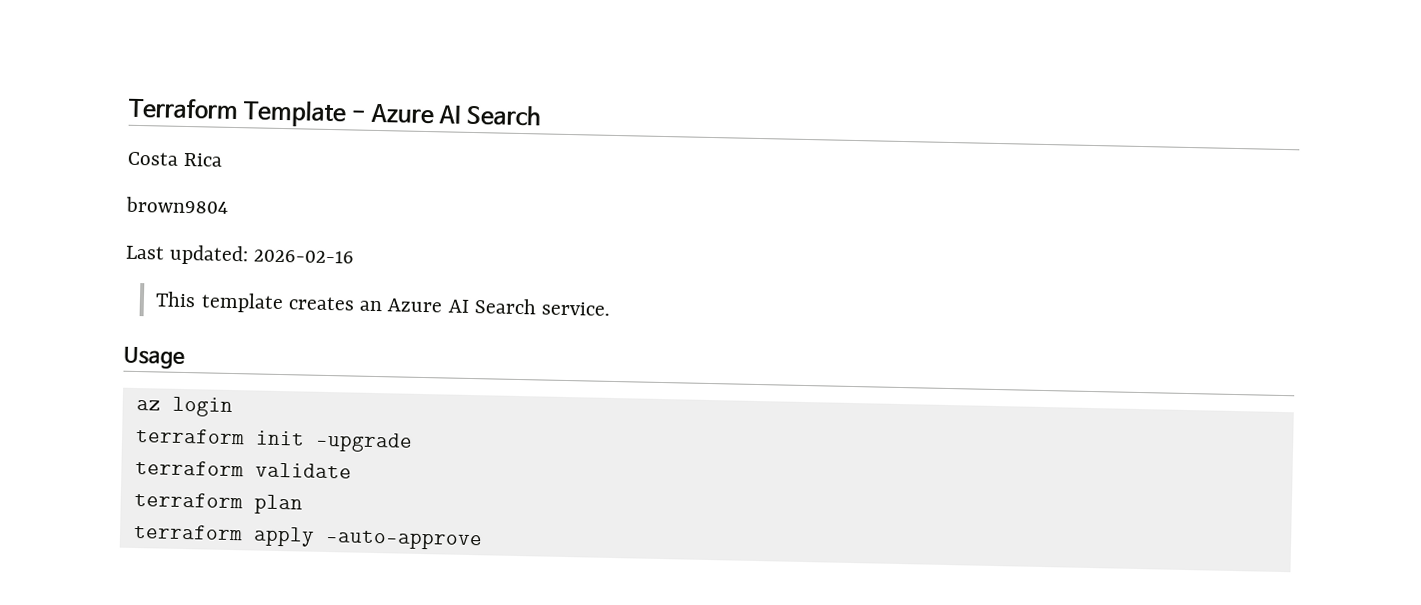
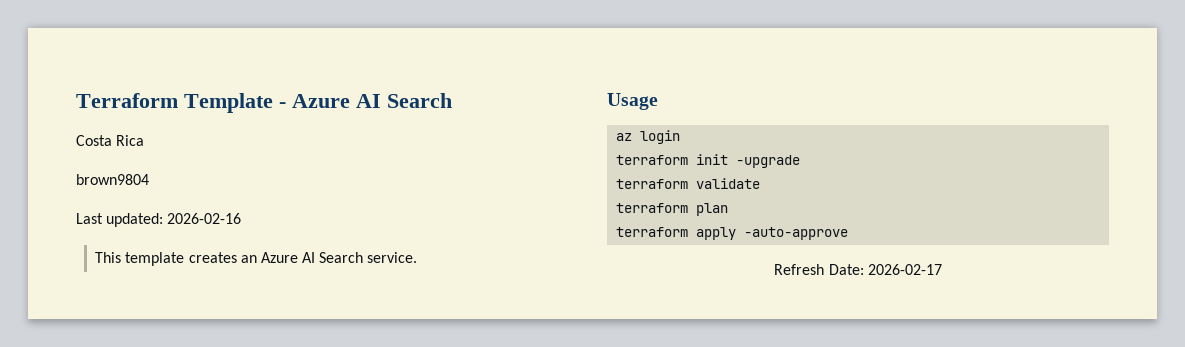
(483, 540) none -> [774,264,942,275] // Refresh Date: 2026-02-17

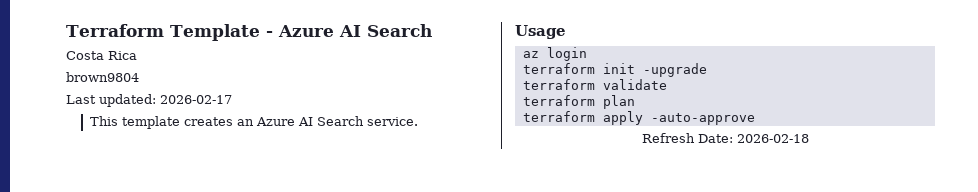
[167,213,242,224] 2026-02-16 -> [160,95,232,104] 2026-02-17
[867,264,942,275] 2026-02-17 -> [736,134,809,143] 2026-02-18

